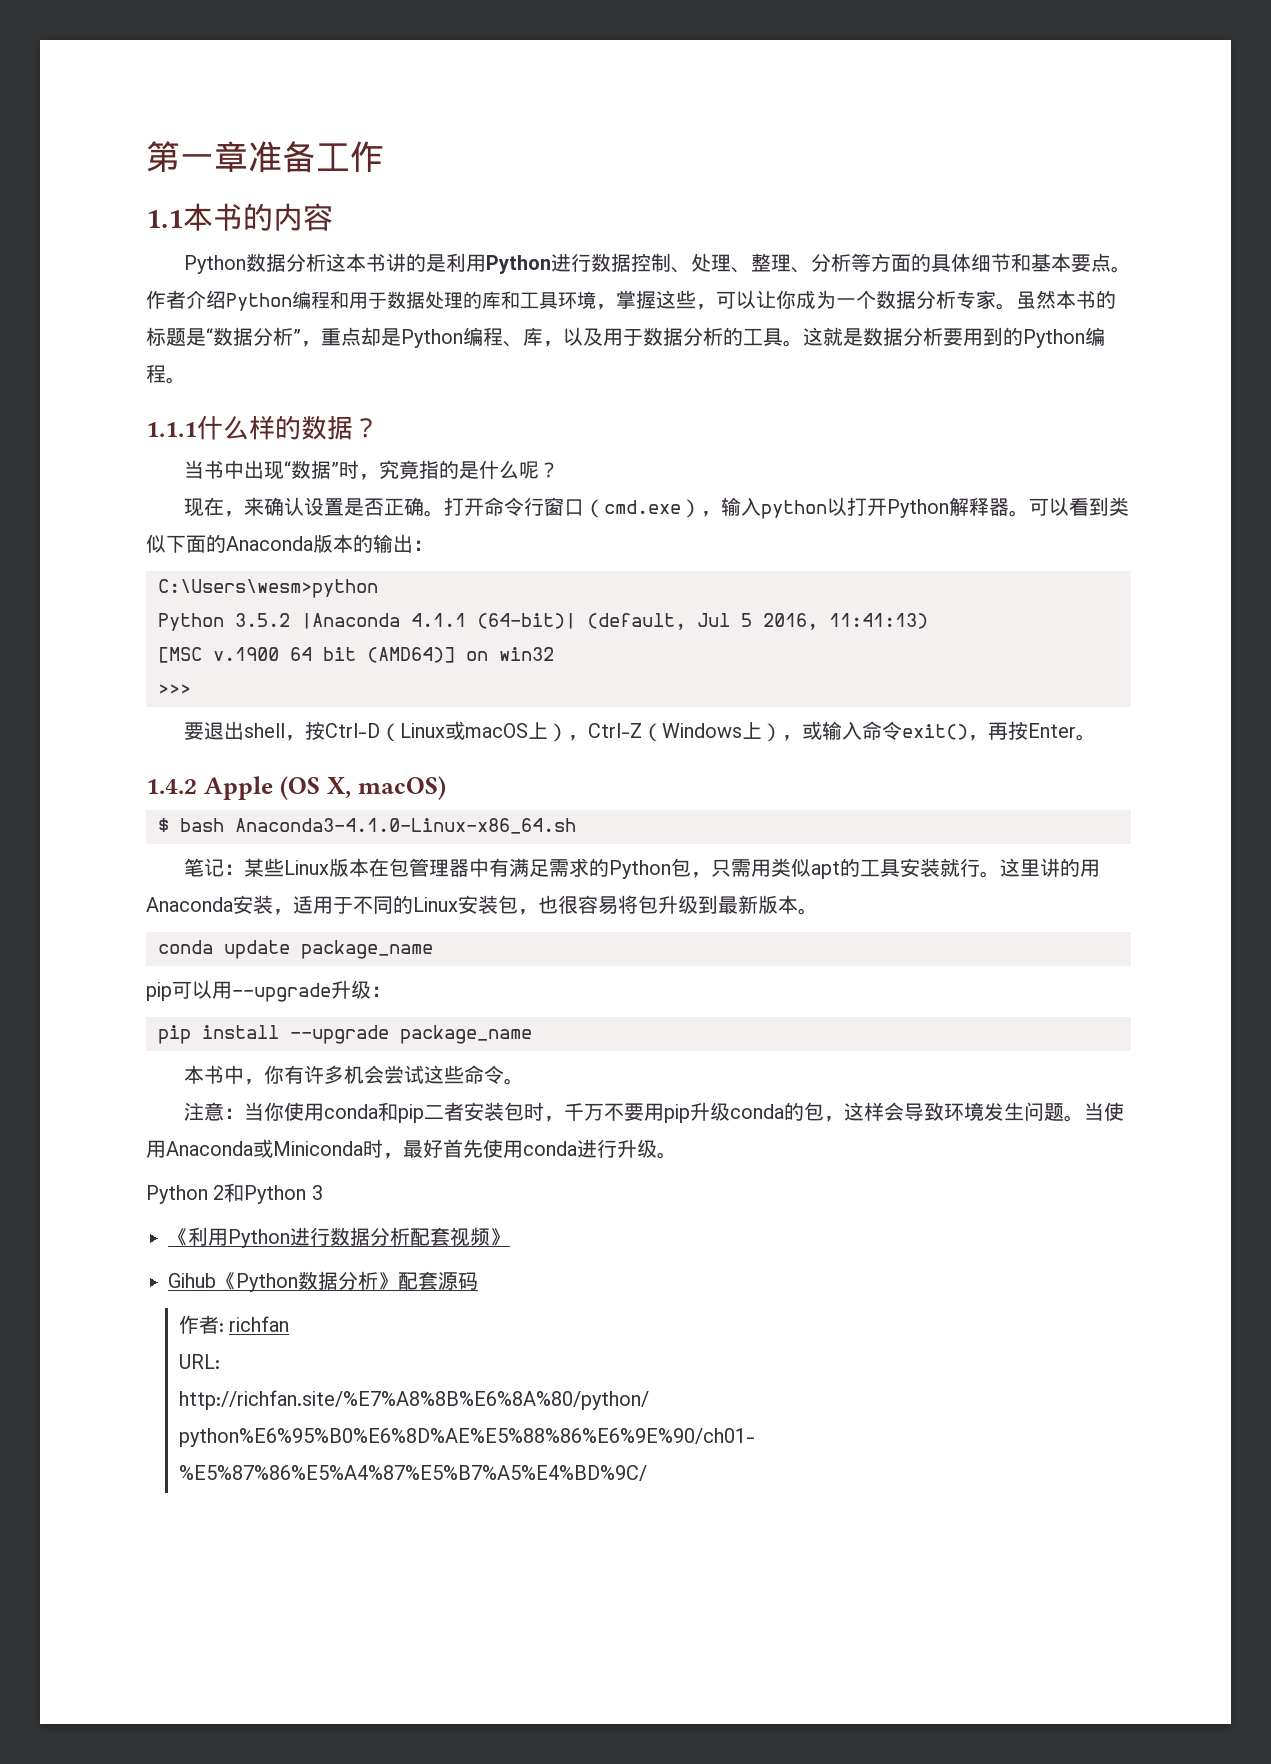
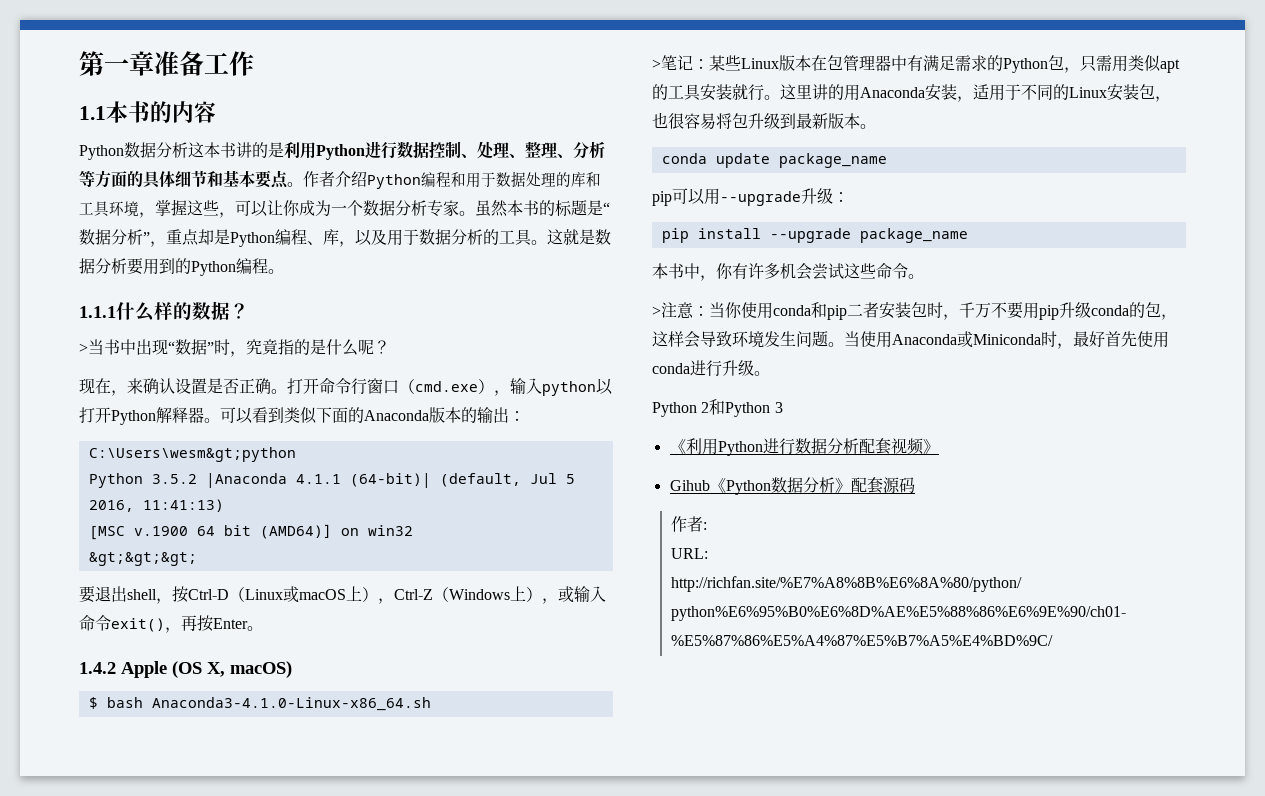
(379, 428) none -> [79,343,88,353] >
[158,579,378,598] C:\Users\wesm>python -> [88,447,296,462] C:\Users\wesm&gt;python
[158,684,191,695] >>> -> [88,552,197,566] &gt;&gt;&gt;
(576, 826) none -> [652,59,661,69] >
(524, 1081) none -> [652,306,661,316] >
[229,1316,290,1332] richfan -> (707, 526) none

